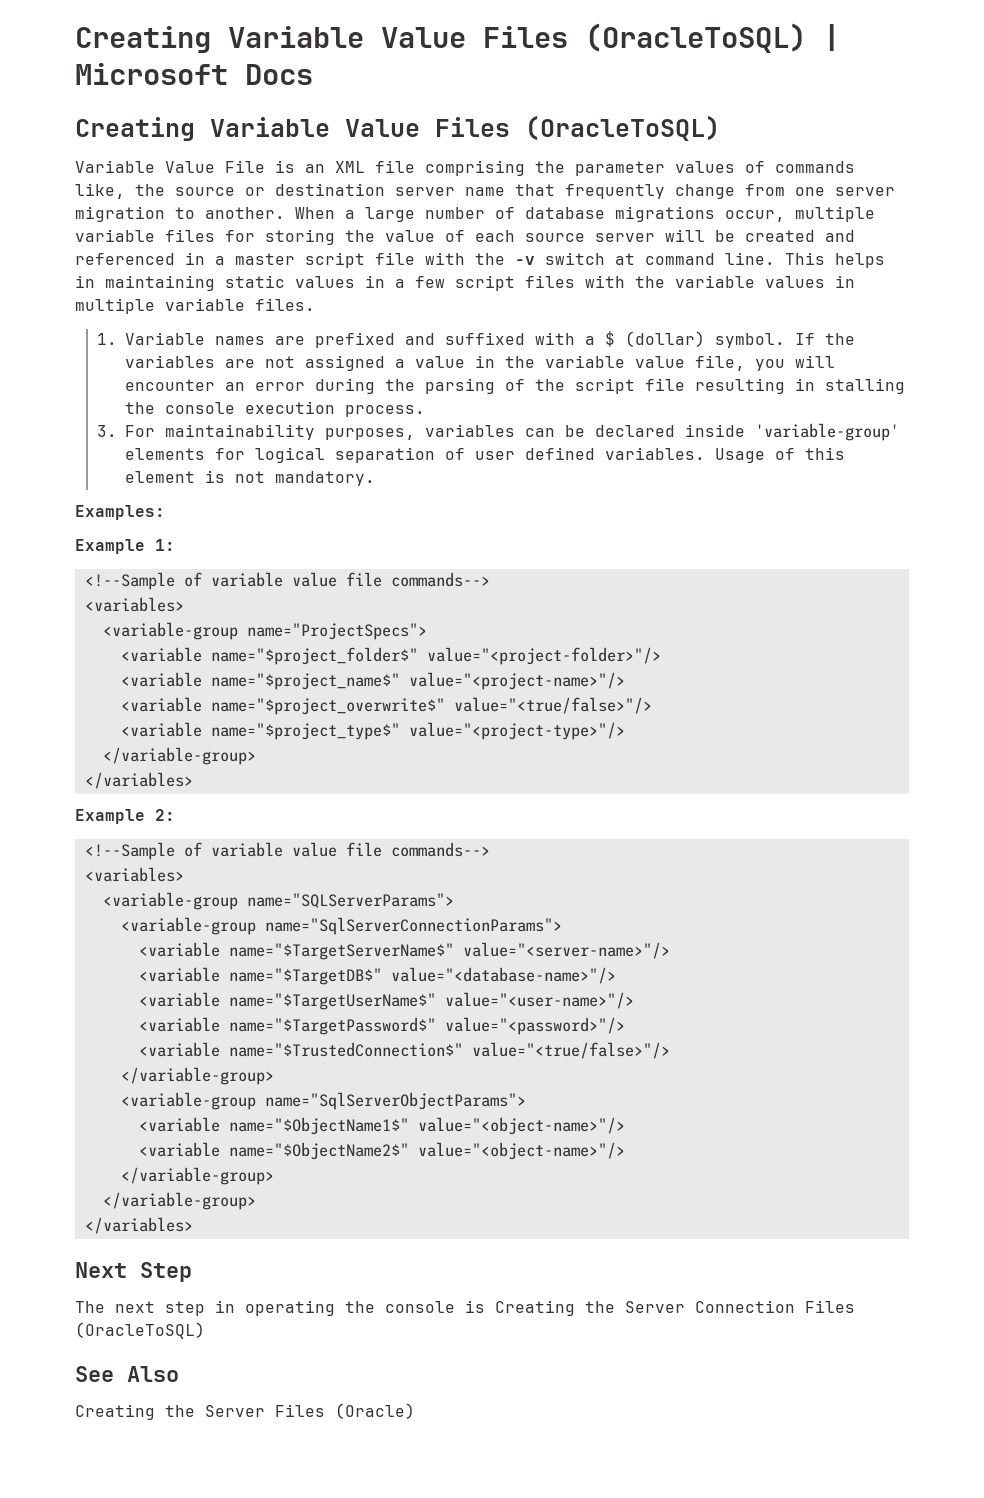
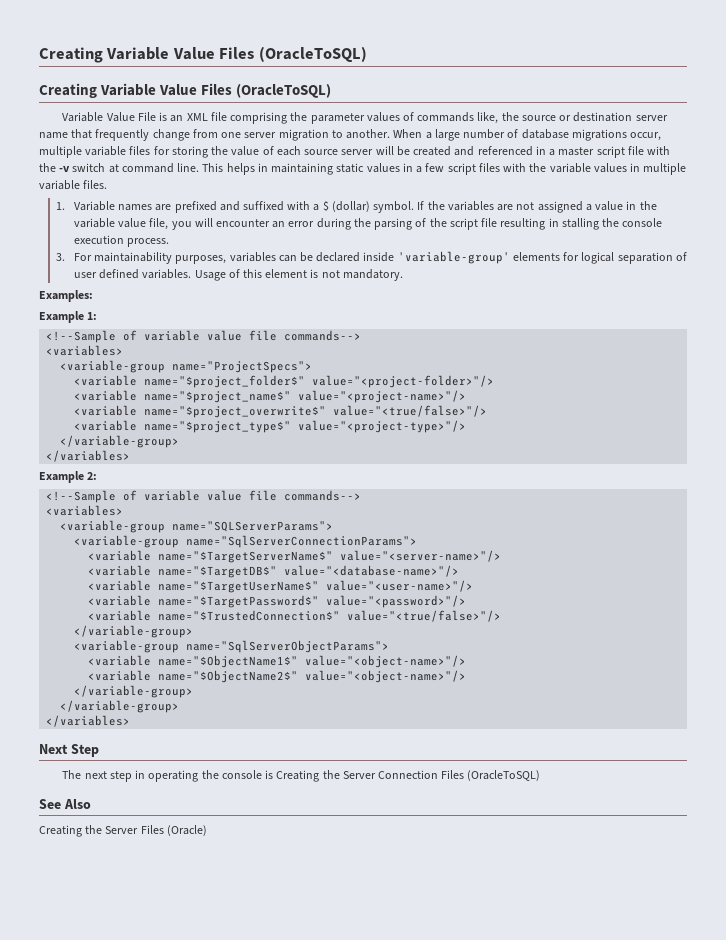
[75,23,840,53] [75,63,313,85] Creating Variable Value Files (OracleToSQL) | Microsoft Docs -> [39,46,367,63] Creating Variable Value Files (OracleToSQL)

